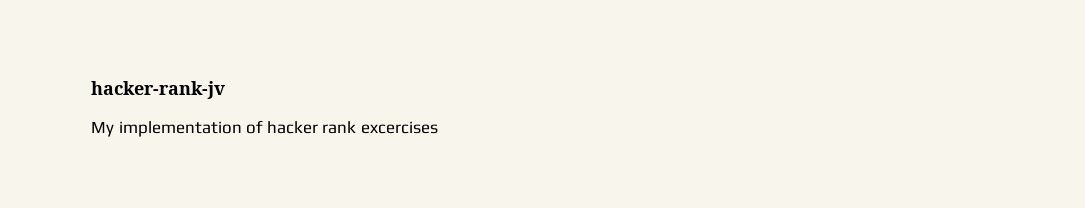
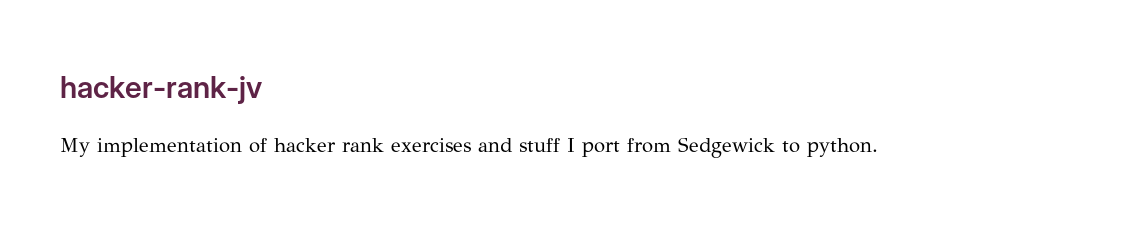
[360,121,438,134] excercises -> [391,137,878,158] exercises and stuff I port from Sedgewick to python.

